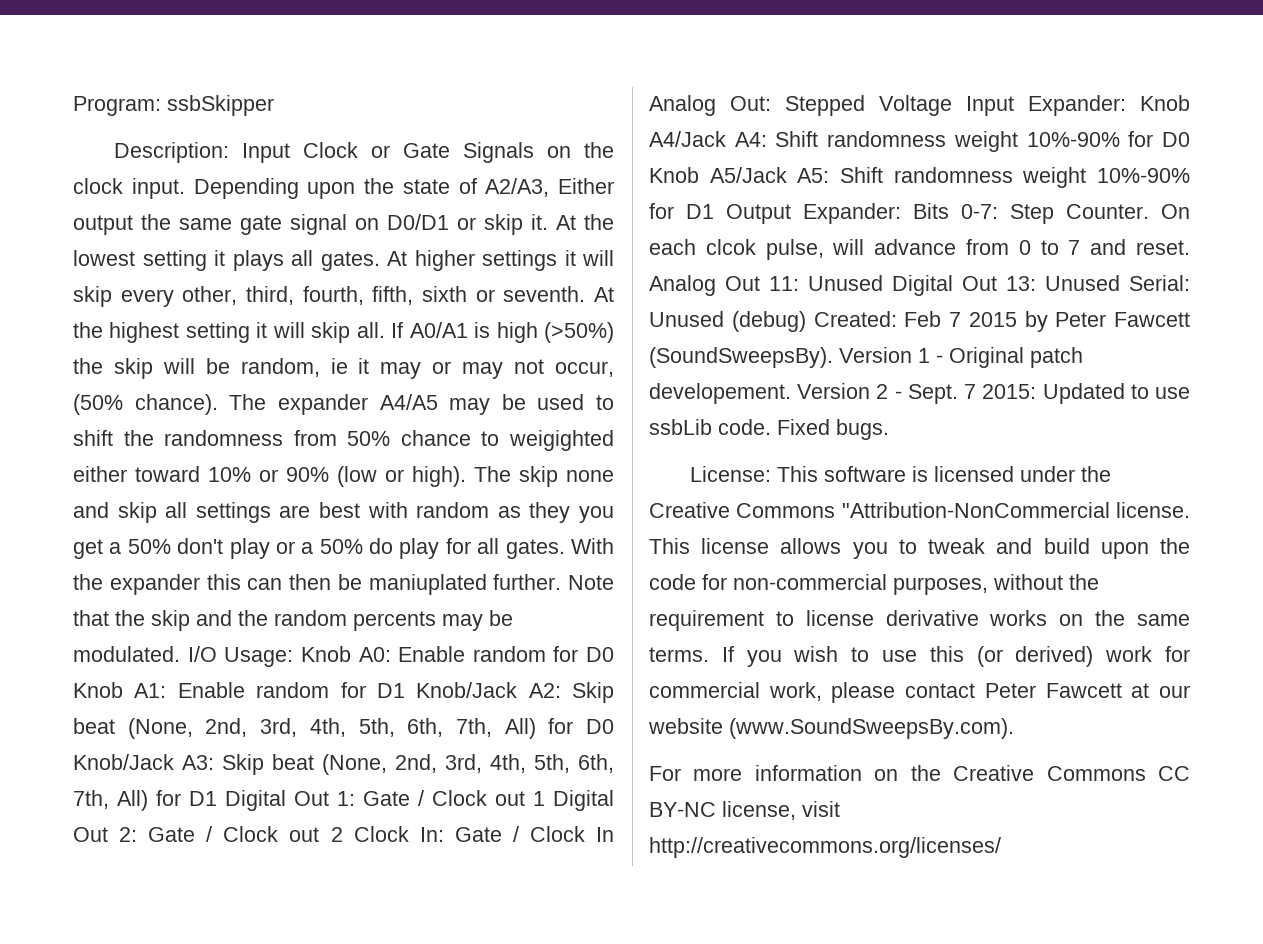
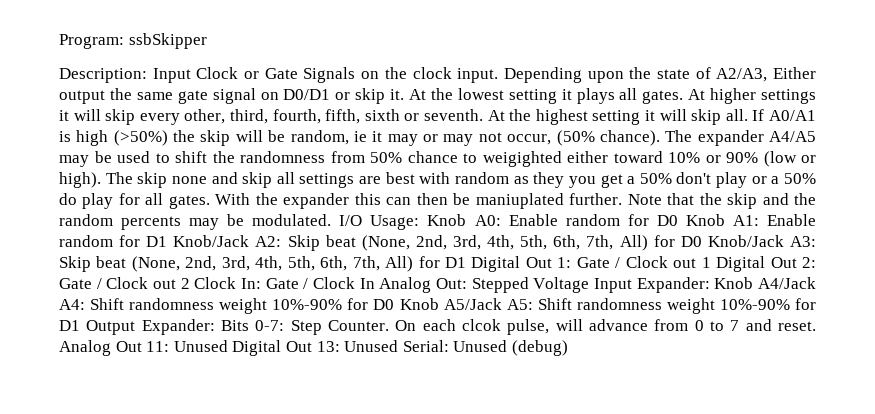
[813,311,1190,332] [649,347,1083,368] [649,383,1190,404] [649,419,889,440] [690,466,1112,482] [649,502,1190,518] [649,538,1190,559] [649,574,1099,595] [649,610,1190,631] [649,646,1190,667] [649,682,1190,703] [648,718,1014,739] [649,765,1190,781] [649,801,840,820] [649,837,1001,858] Created: Feb 7 2015 by Peter Fawcett (SoundSweepsBy). Version 1 - Original patch developement. Version 2 - Sept. 7 2015: Updated to use ssbLib code. Fixed bugs. // License: This software is licensed under the Creative Commons "Attribution-NonCommercial license. This license allows you to tweak and build upon the code for non-commercial purposes, without the requirement to license derivative works on the same terms. If you wish to use this (or derived) work for commercial work, please contact Peter Fawcett at our website (www.SoundSweepsBy.com). // For more information on the Creative Commons CC BY-NC license, visit http://creativecommons.org/licenses/ -> (568, 348) none

